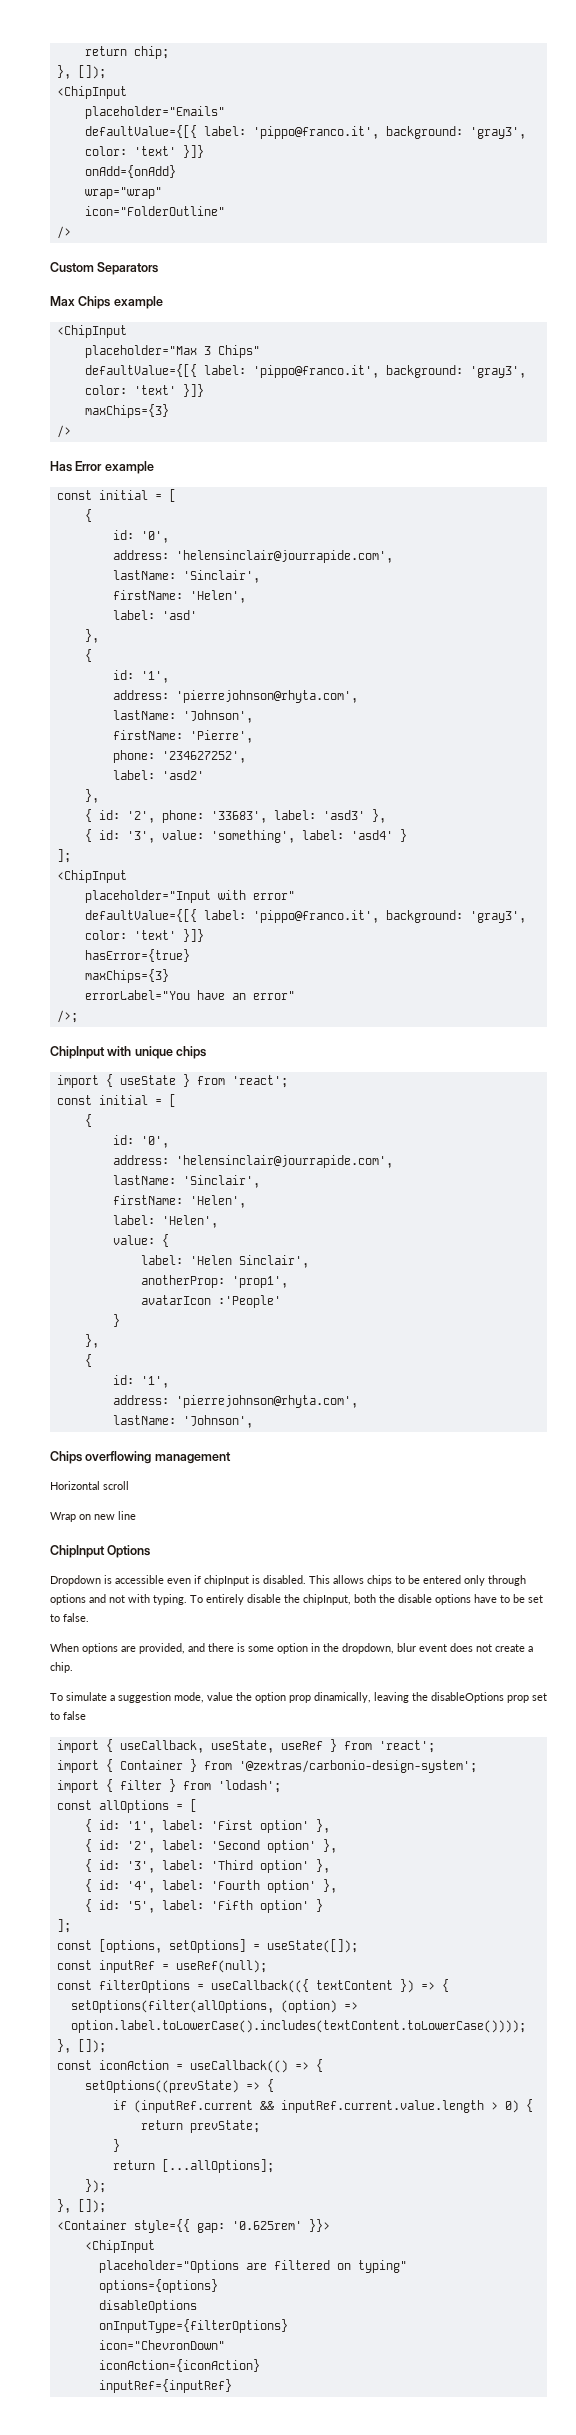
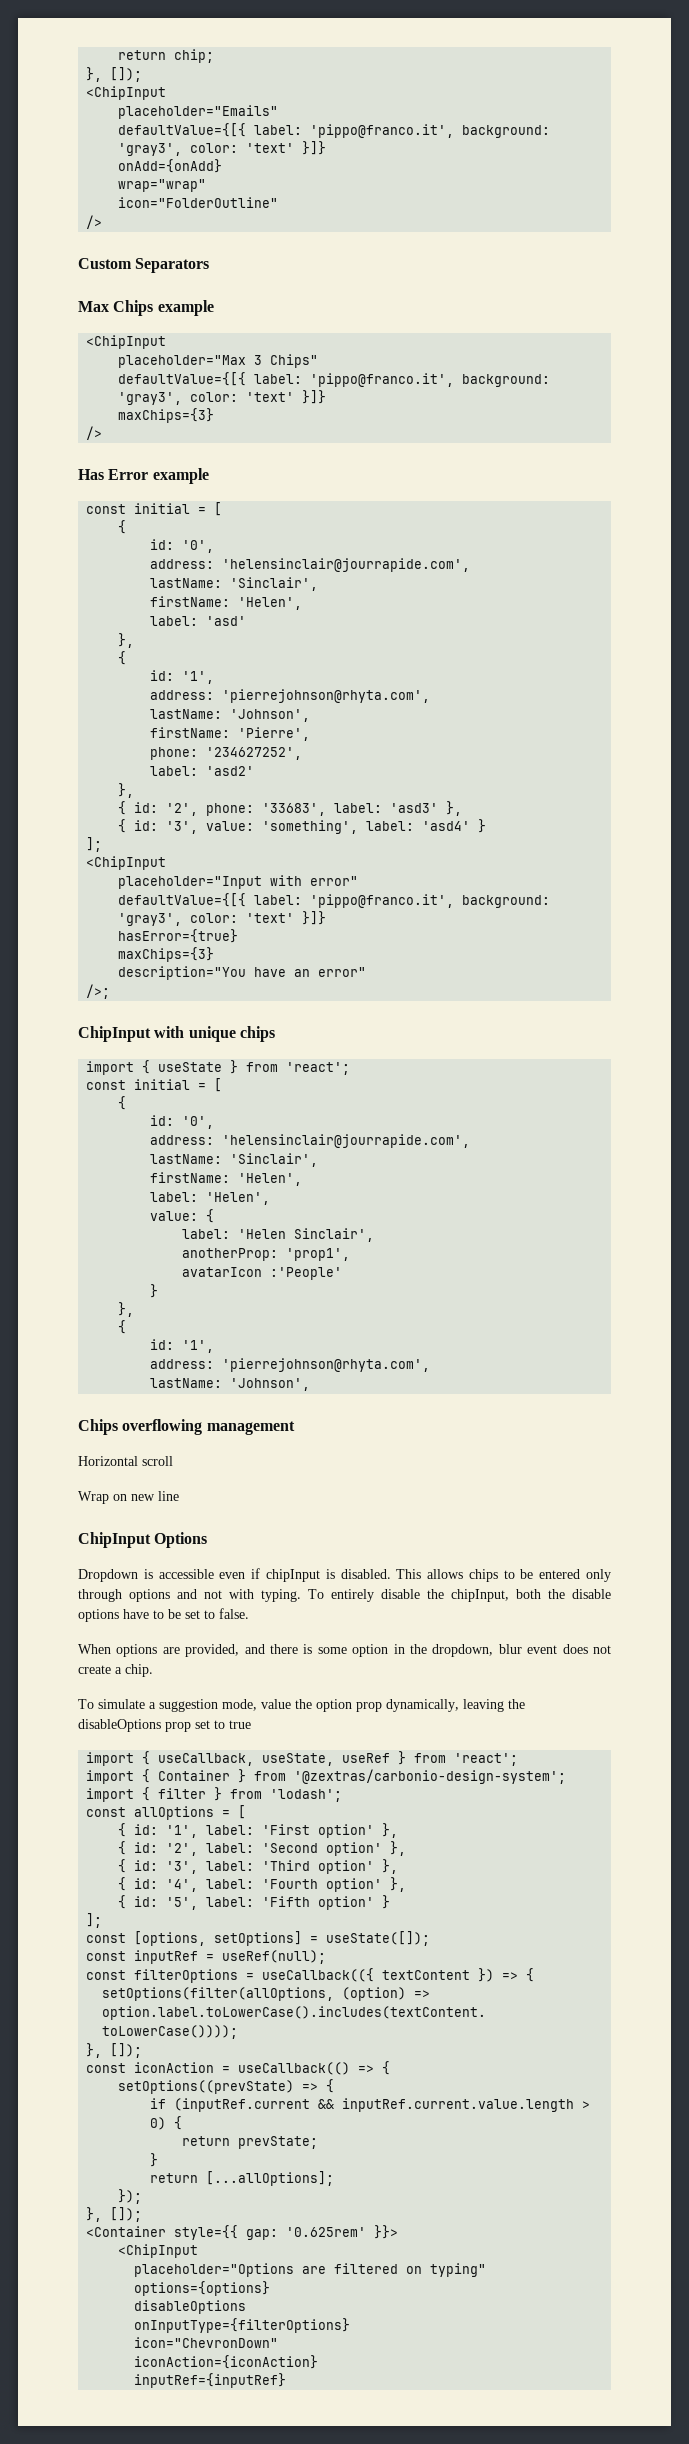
[84,990,190,1000] errorLabel="You -> [118,966,247,980] description="You
[314,1692,371,1703] dinamically, -> [386,1699,459,1712] dynamically,
[63,1711,86,1720] false -> [229,1720,251,1729] true

